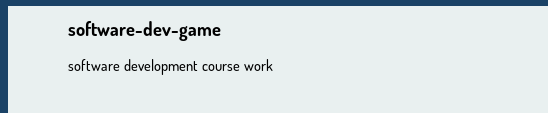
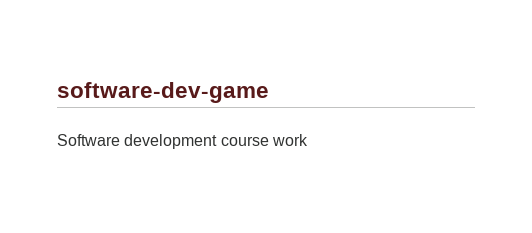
[68,59,120,71] software -> [57,134,120,146] Software

